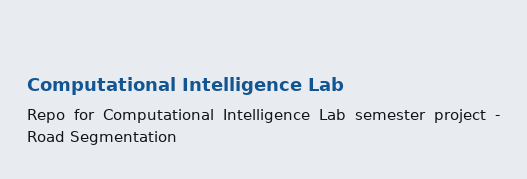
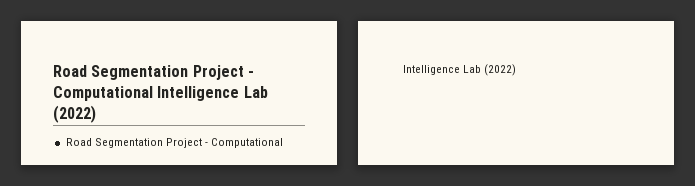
[27,77,344,95] [27,109,500,123] [27,131,177,145] Computational Intelligence Lab // Repo for Computational Intelligence Lab semester project - Road Segmentation -> [53,65,254,80] [53,86,268,101] [53,105,96,123] [65,138,284,148] [402,64,516,76] Road Segmentation Project - Computational Intelligence Lab (2022) // Road Segmentation Project - Computational Intelligence Lab (2022)

